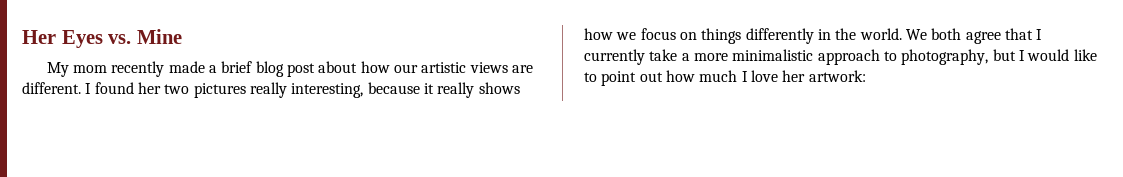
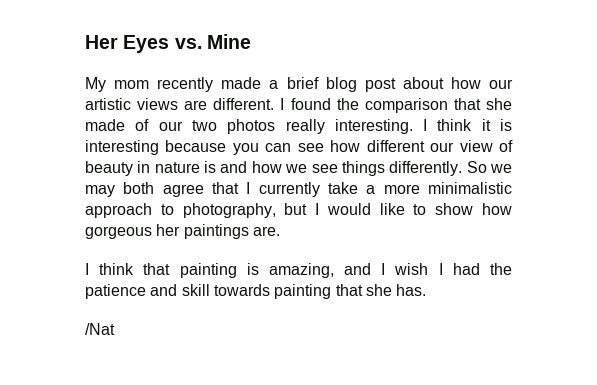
[137,82,520,98] [584,28,927,44] her two pictures really interesting, because it really shows how we focus on things differently in the world. We -> [336,98,512,113] [85,119,512,134] [85,140,514,155] [85,161,512,176] [85,185,115,197] the comparison that she made of our two photos really interesting. I think it is interesting because you can see how different our view of beauty in nature is and how we see things differently. So we may
[601,70,866,86] point out how much I love her artwork: -> [435,203,512,215] [85,224,280,239] [85,263,512,278] [85,284,427,299] [85,323,115,335] show how gorgeous her paintings are. // I think that painting is amazing, and I wish I had the patience and skill towards painting that she has. // /Nat

